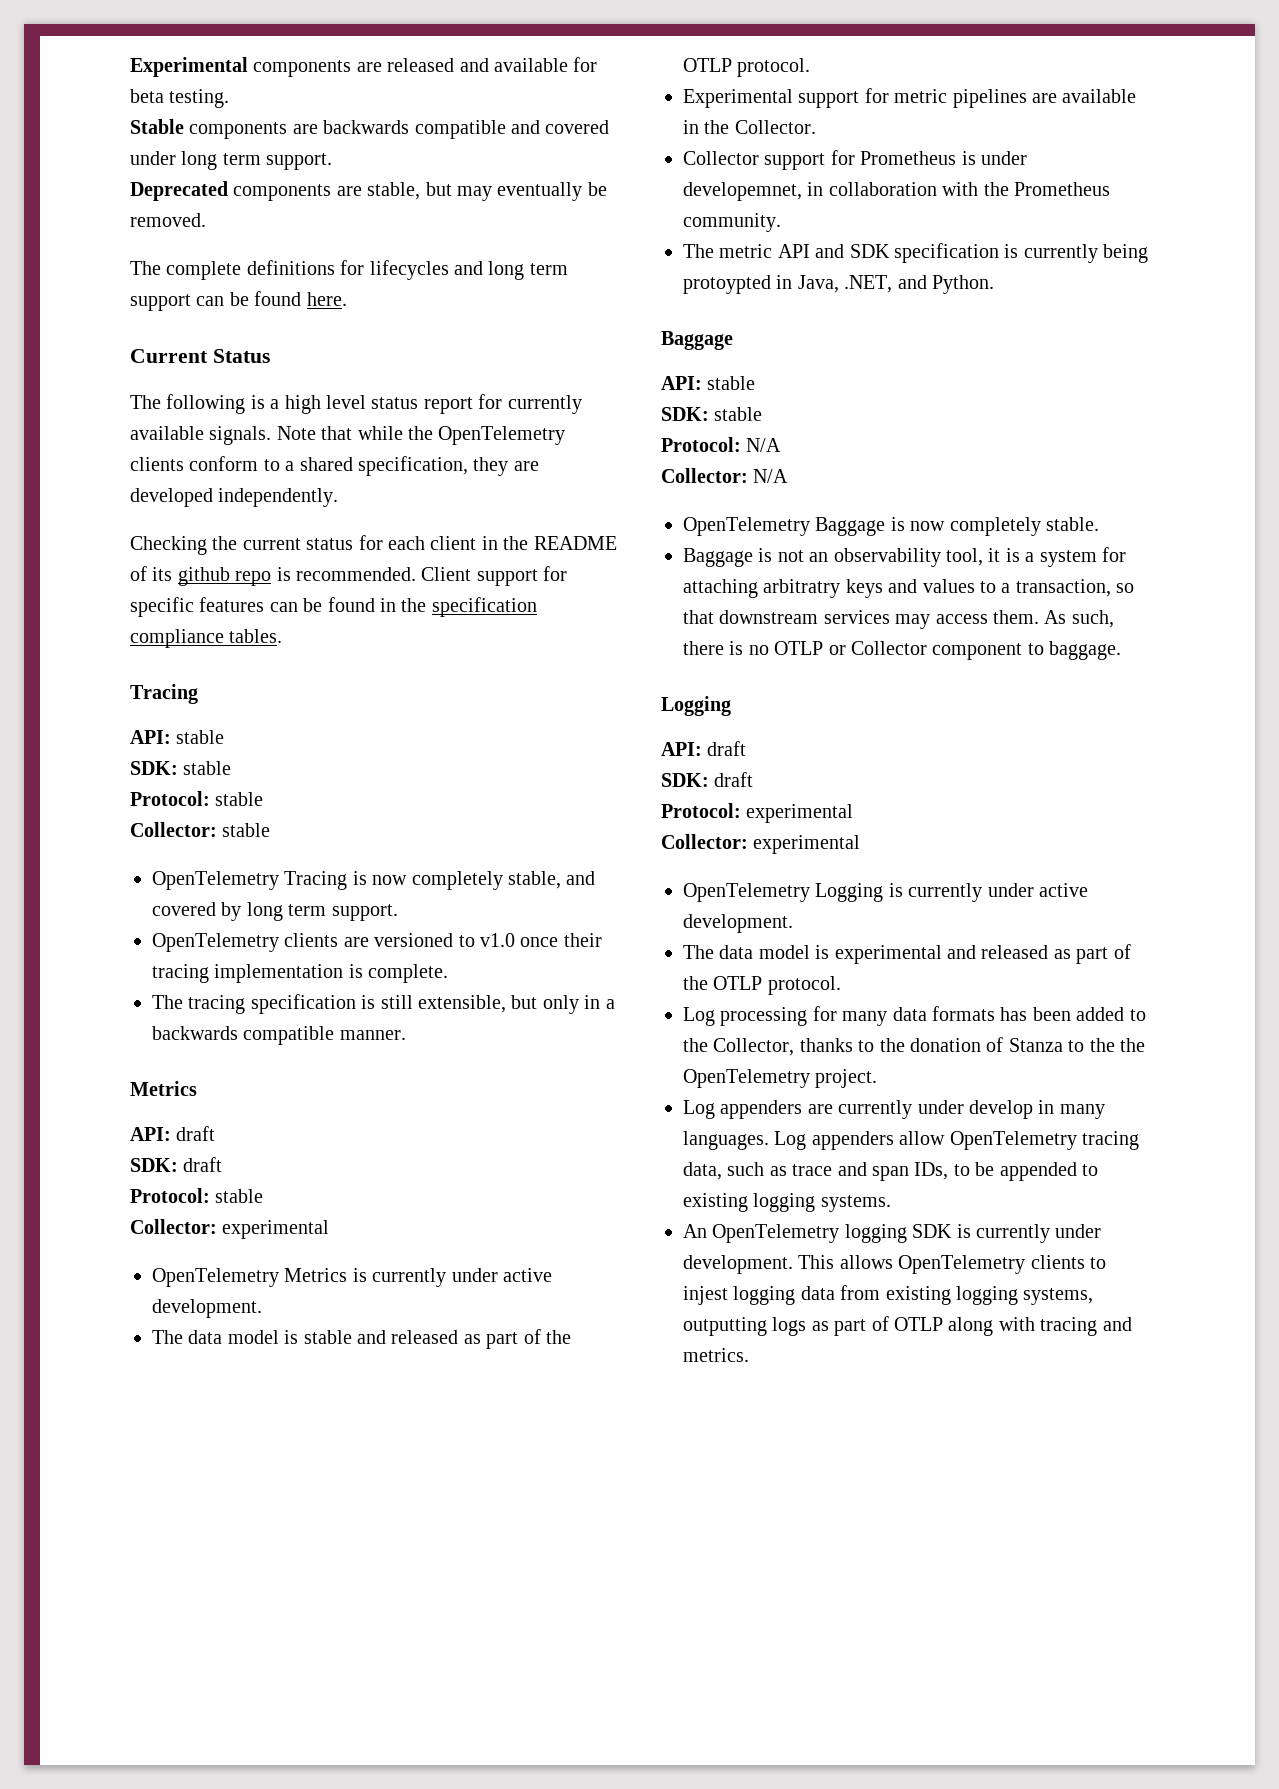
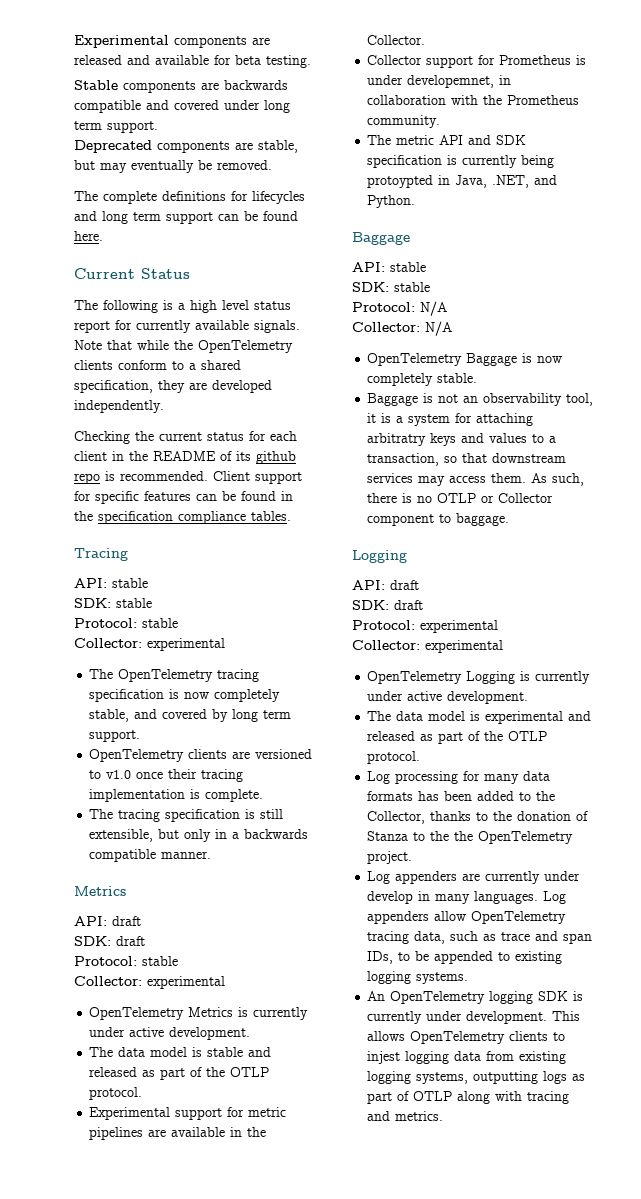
[222,823,271,837] [152,871,348,890] stable // OpenTelemetry Tracing -> [147,638,225,651] [89,669,260,682] [89,689,165,702] experimental // The OpenTelemetry tracing specification

